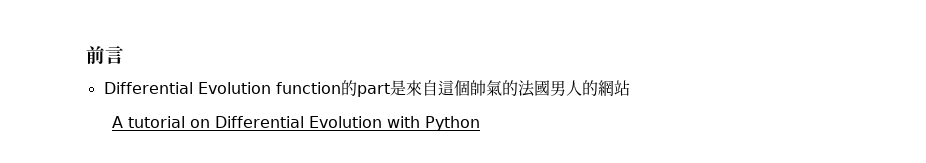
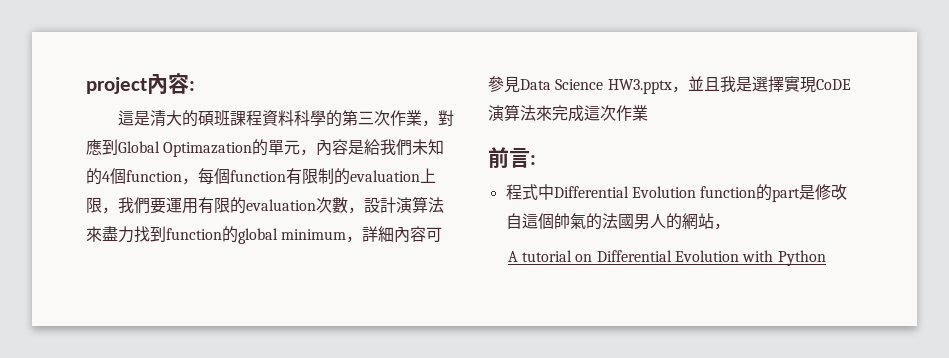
(86, 55) none -> [86,73,195,95] [117,110,454,127] [86,139,445,157] [86,168,436,185] [86,196,444,214] [86,226,443,244] [488,76,851,94] [488,104,648,122] project內容: // 這是清大的碩班課程資料科學的第三次作業，對應到Global Optimazation的單元，內容是給我們未知的4個function，每個function有限制的evaluation上限，我們要運用有限的evaluation次數，設計演算法來盡力找到function的global minimum，詳細內容可參見Data Science HW3.pptx，並且我是選擇實現CoDE演算法來完成這次作業 //
(124, 55) // -> [530,155,536,165] [505,184,554,200] : // 程式中
[405,80,422,96] 來 -> [815,184,848,200] 修改
(630, 88) none -> [713,223,730,230] ，

